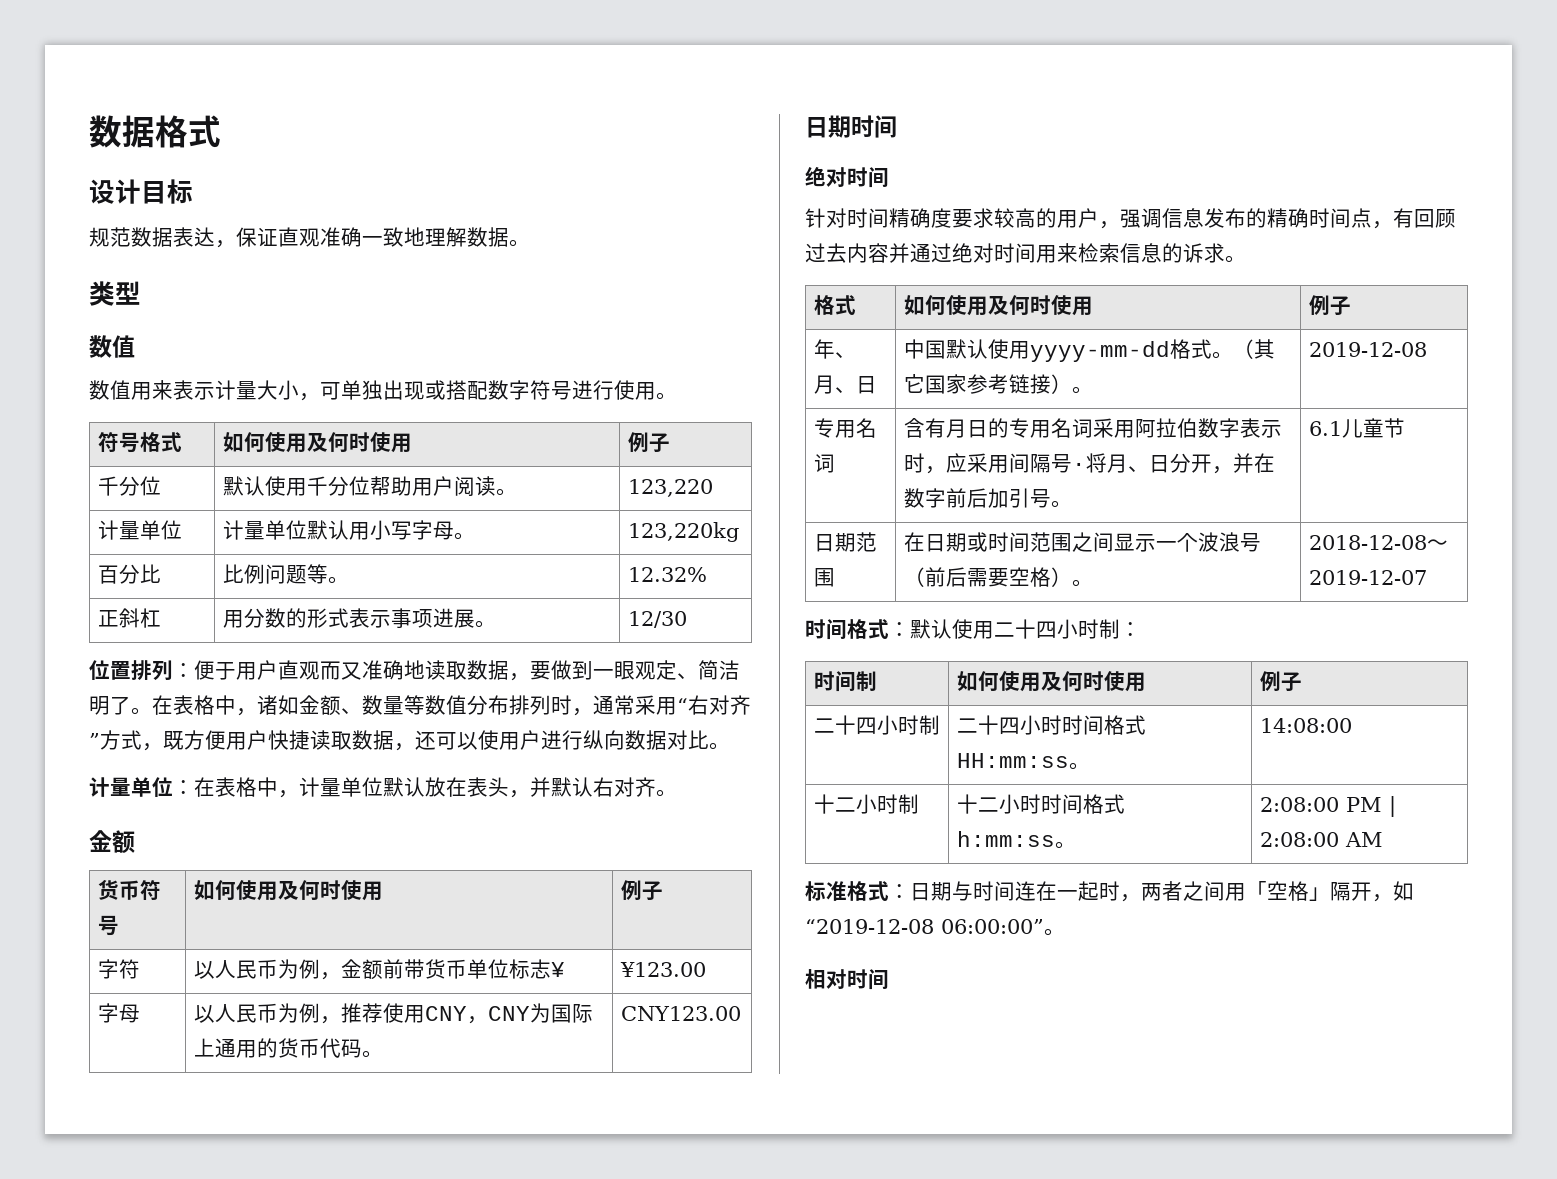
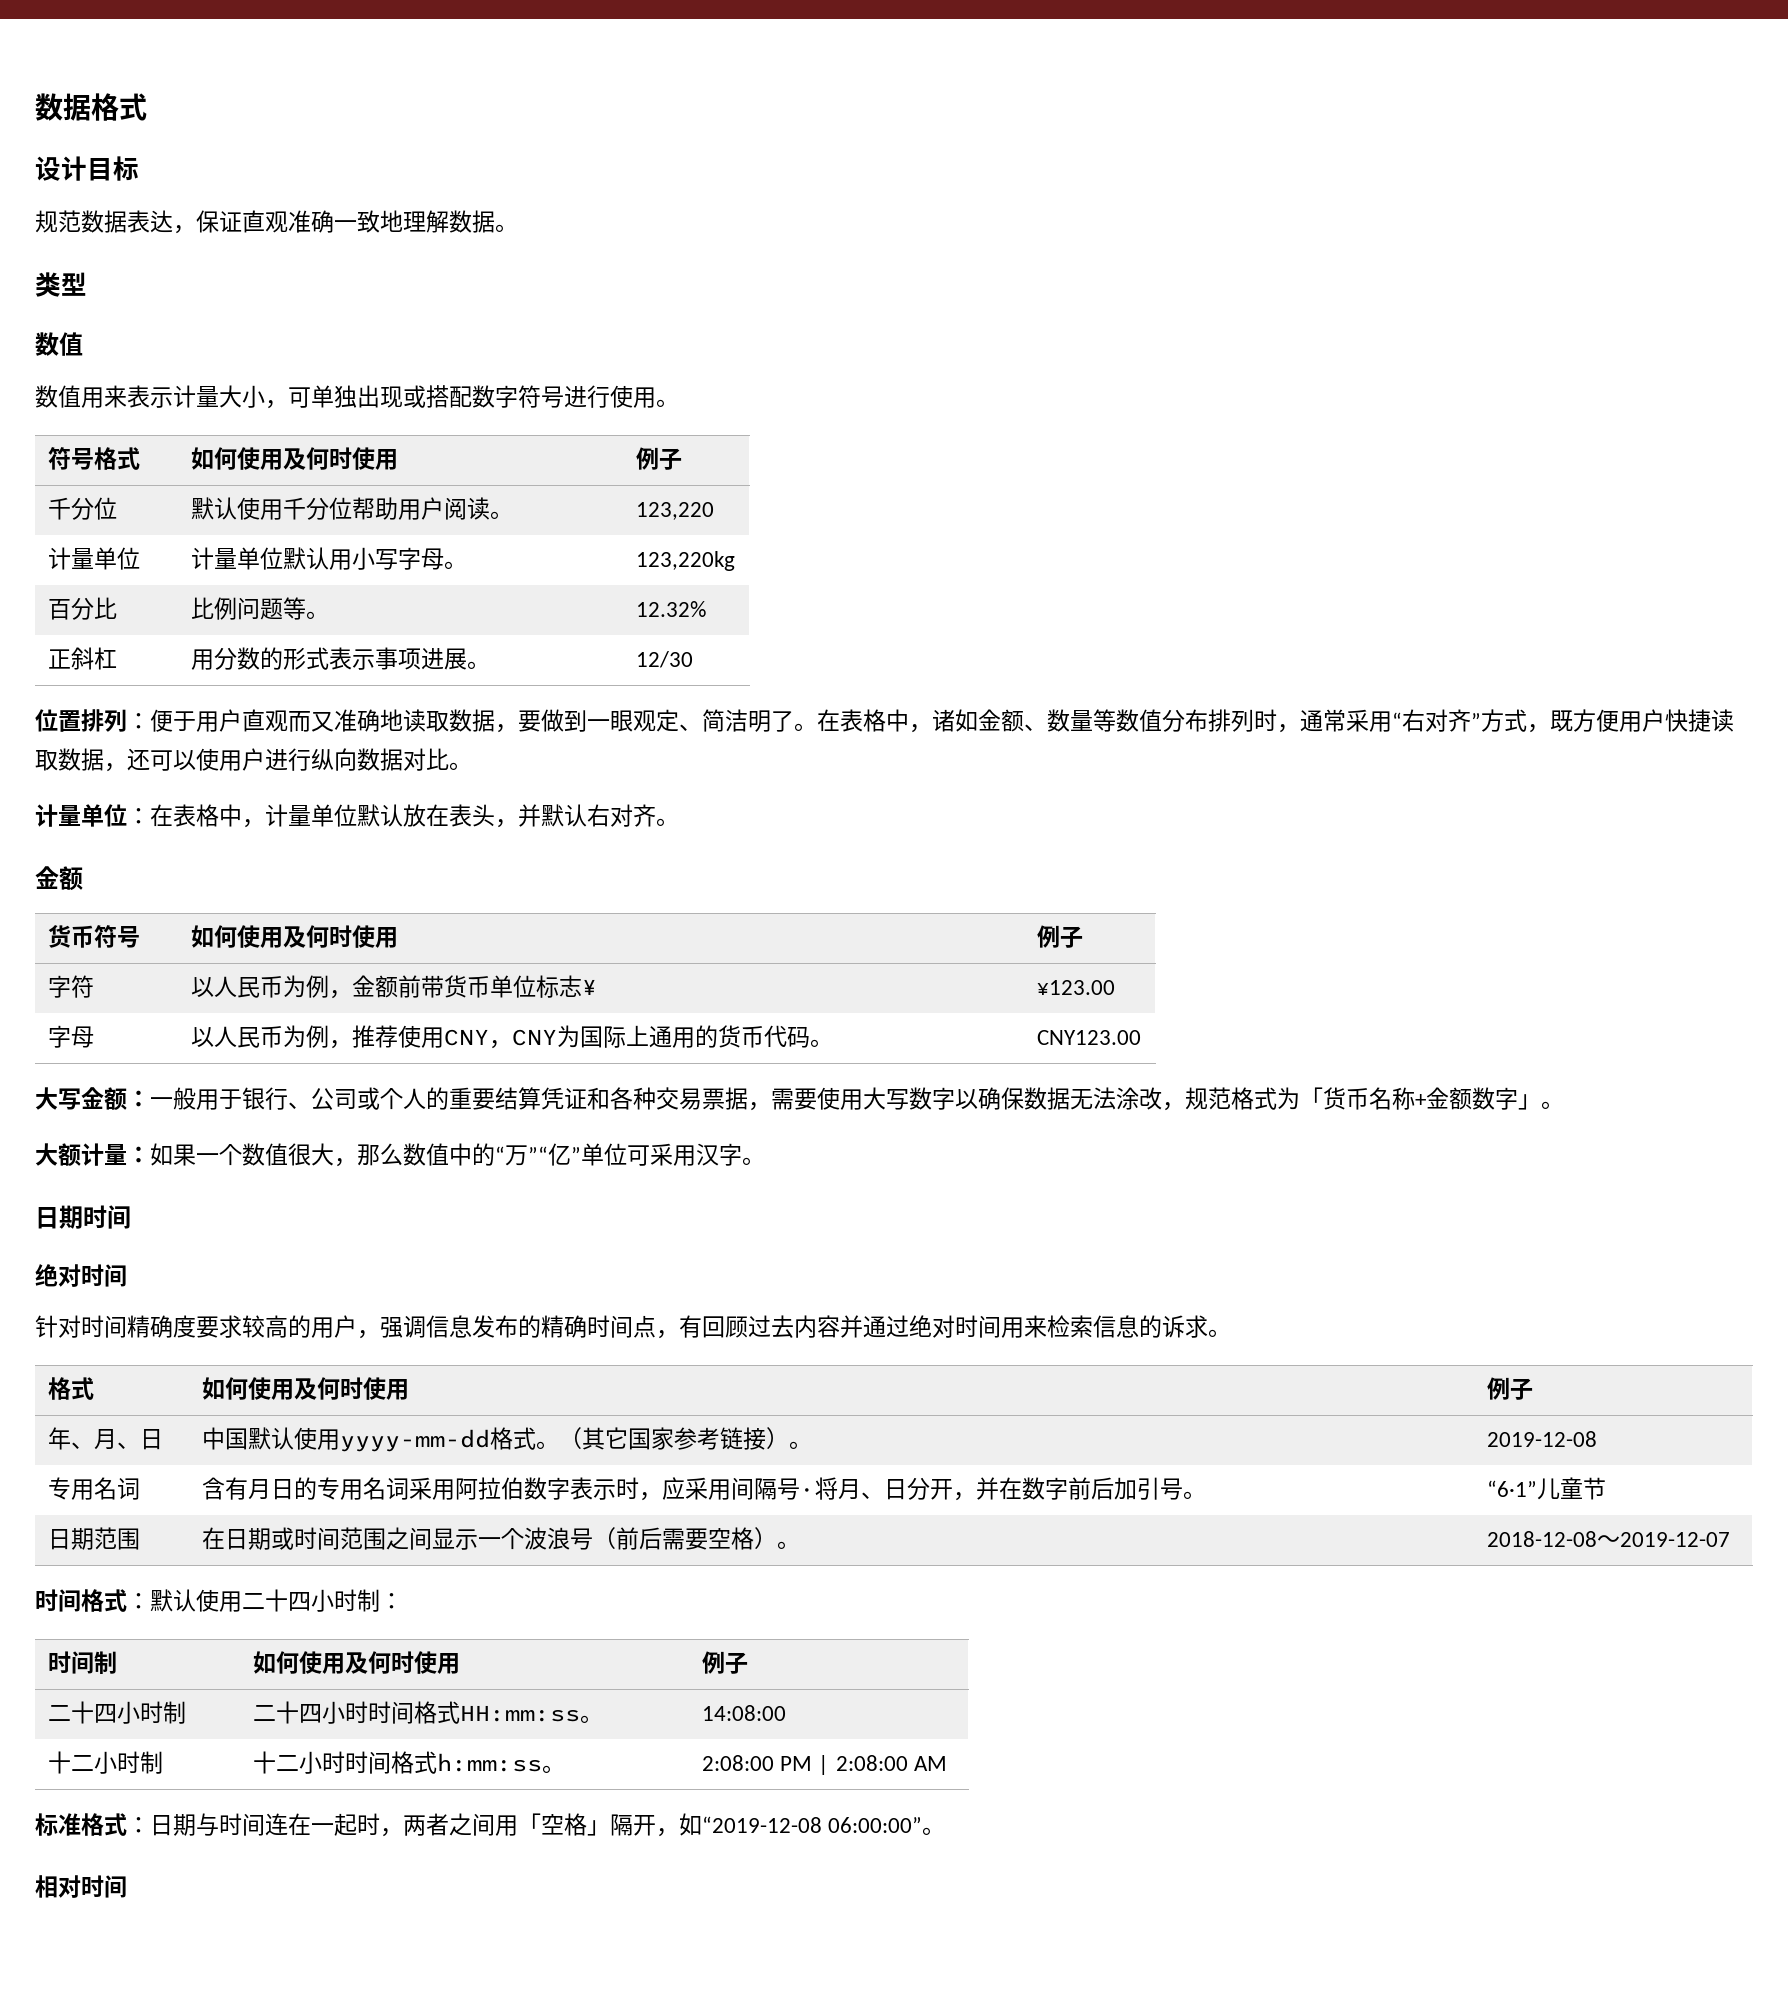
(741, 1013) none -> [35,1087,1564,1111] [35,1143,765,1167] // 大写金额：一般用于银行、公司或个人的重要结算凭证和各种交易票据，需要使用大写数字以确保数据无法涂改，规范格式为「货币名称+金额数字」。 // 大额计量：如果一个数值很大，那么数值中的“万”“亿”单位可采用汉字。
[1308,421,1342,436] 6.1 -> [1486,1480,1537,1497] “6·1”

